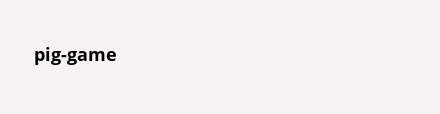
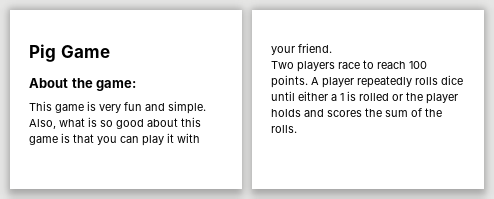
[34,47,117,65] pig-game -> [29,44,110,62] [29,78,137,91] [29,101,206,114] [29,117,201,129] [29,133,200,146] [271,43,332,55] [271,60,427,72] [271,75,463,88] [271,91,458,104] [271,108,442,117] [271,125,297,133] Pig Game // About the game: // This game is very fun and simple. Also, what is so good about this game is that you can play it with your friend. // Two players race to reach 100 points. A player repeatedly rolls dice until either a 1 is rolled or the player holds and scores the sum of the rolls.

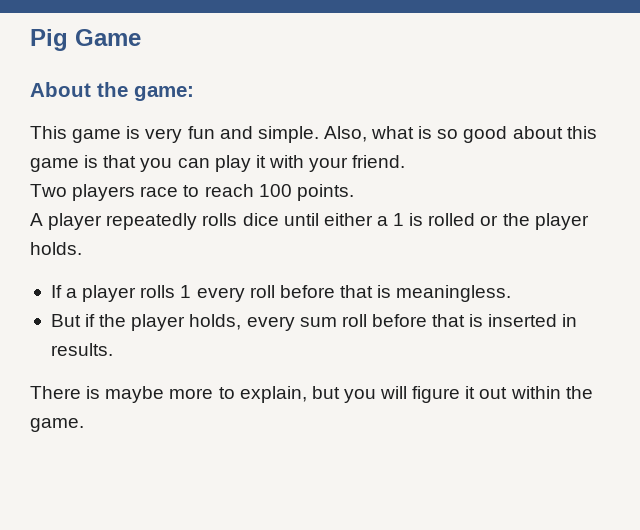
(308, 81) none -> (354, 192) //
[271,108,442,117] [271,125,297,133] holds and scores the sum of the rolls. -> [30,242,82,255] [50,285,512,302] [50,314,578,331] [50,343,113,356] [30,386,593,403] [30,418,84,432] holds. // If a player rolls 1 every roll before that is meaningless. // But if the player holds, every sum roll before that is inserted in results. // There is maybe more to explain, but you will figure it out within the game.

